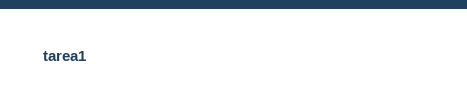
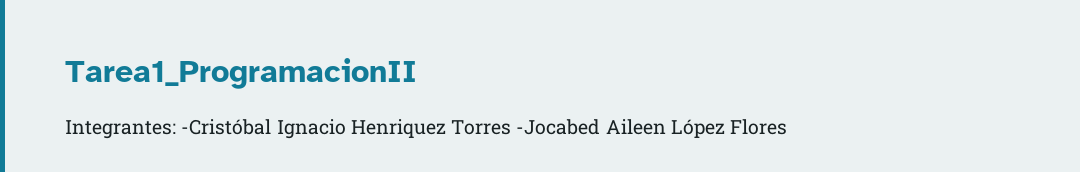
[43,51,86,61] tarea1 -> [65,58,417,89] [65,119,788,139] Tarea1_ProgramacionII // Integrantes: -Cristóbal Ignacio Henriquez Torres -Jocabed Aileen López Flores

